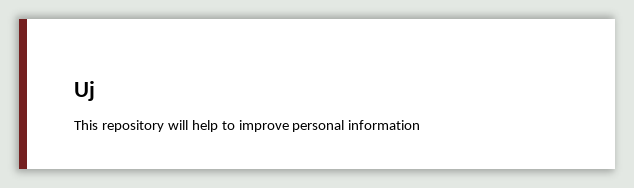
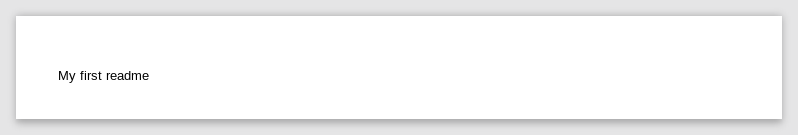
[74,81,95,101] [74,120,421,132] Uj // This repository will help to improve personal information -> [58,71,149,83] My first readme

